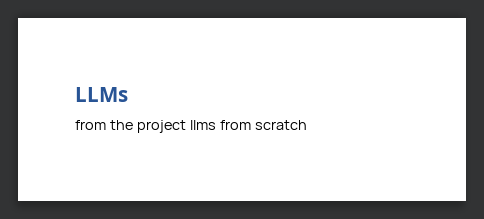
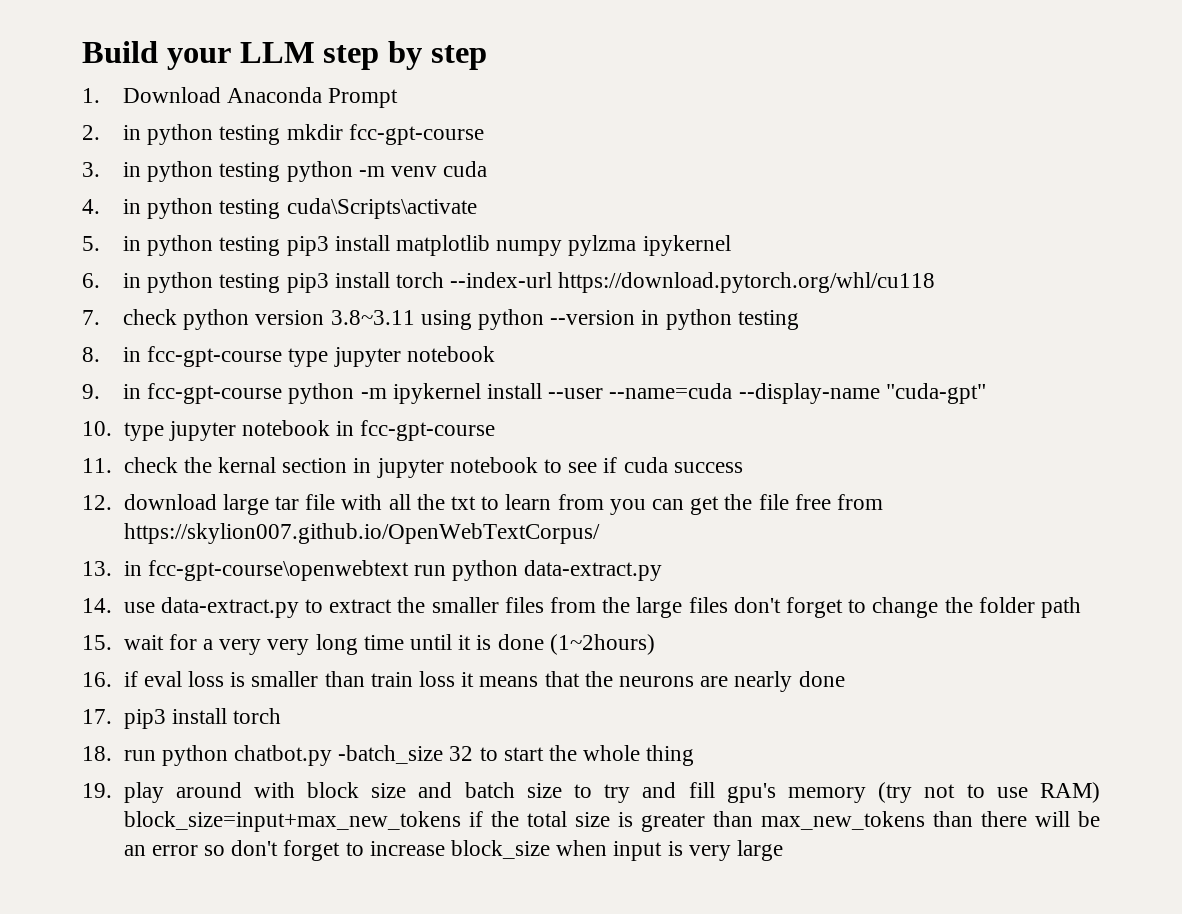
[75,87,128,102] [75,120,307,133] LLMs // from the project llms from scratch -> [82,41,487,70] [82,87,399,108] [82,124,484,145] [82,161,488,182] [82,198,477,219] [82,235,731,256] [82,272,936,293] [82,309,799,330] [82,346,495,367] [82,383,986,404] [82,420,496,441] [82,457,743,478] [82,494,884,515] [123,523,600,544] [82,560,663,581] [82,597,1082,618] [82,634,655,655] [82,671,845,692] [82,708,281,729] [82,745,695,766] [82,782,1100,803] [123,811,1100,832] [123,840,784,861] Build your LLM step by step // 1. Download Anaconda Prompt // 2. in python testing mkdir fcc-gpt-course // 3. in python testing python -m venv cuda // 4. in python testing cuda\Scripts\activate // 5. in python testing pip3 install matplotlib numpy pylzma ipykernel // 6. in python testing pip3 install torch --index-url https://download.pytorch.org/whl/cu118 // 7. check python version 3.8~3.11 using python --version in python testing // 8. in fcc-gpt-course type jupyter notebook // 9. in fcc-gpt-course python -m ipykernel install --user --name=cuda --display-name "cuda-gpt" // 10. type jupyter notebook in fcc-gpt-course // 11. check the kernal section in jupyter notebook to see if cuda success // 12. download large tar file with all the txt to learn from you can get the file free from https://skylion007.github.io/OpenWebTextCorpus/ // 13. in fcc-gpt-course\openwebtext run python data-extract.py // 14. use data-extract.py to extract the smaller files from the large files don't forget to change the folder path // 15. wait for a very very long time until it is done (1~2hours) // 16. if eval loss is smaller than train loss it means that the neurons are nearly done // 17. pip3 install torch // 18. run python chatbot.py -batch_size 32 to start the whole thing // 19. play around with block size and batch size to try and fill gpu's memory (try not to use RAM) block_size=input+max_new_tokens if the total size is greater than max_new_tokens than there will be an error so don't forget to increase block_size when input is very large

